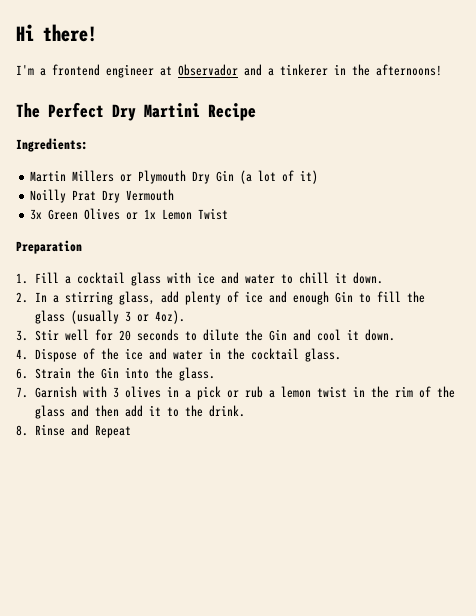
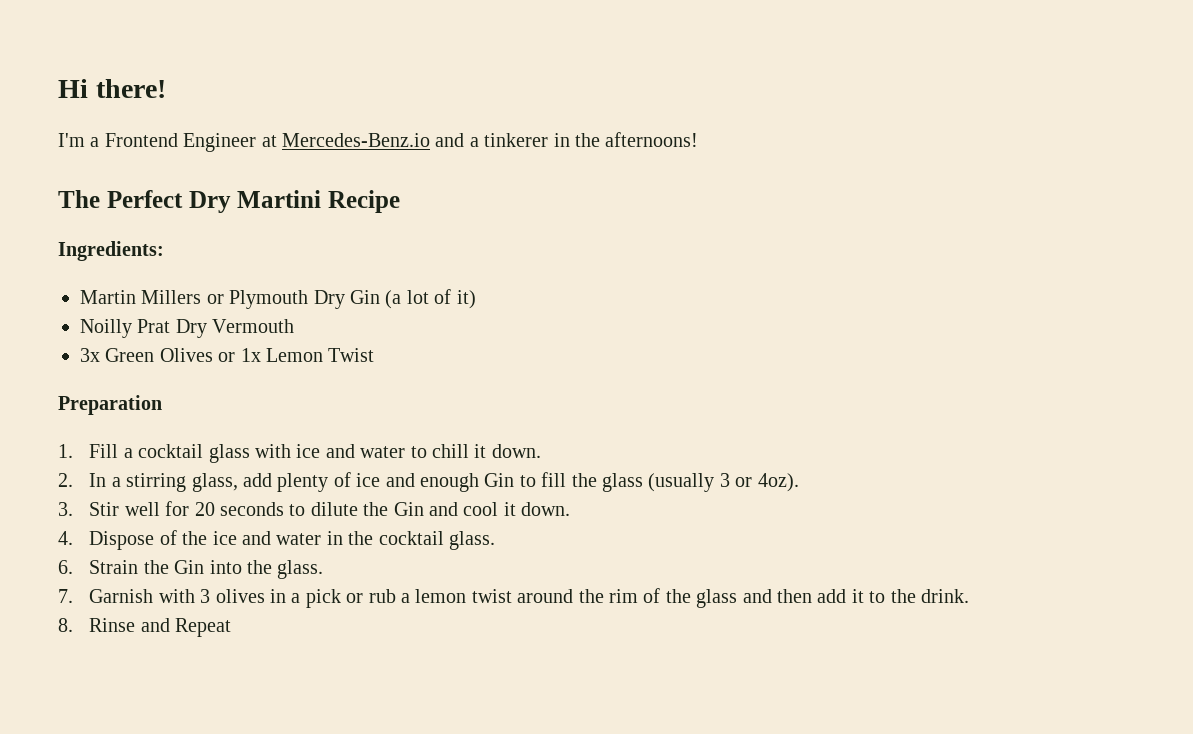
[52,64,238,78] frontend engineer at Observador -> [104,133,430,152] Frontend Engineer at Mercedes-Benz.io
[352,386,365,397] in -> [517,589,574,603] around

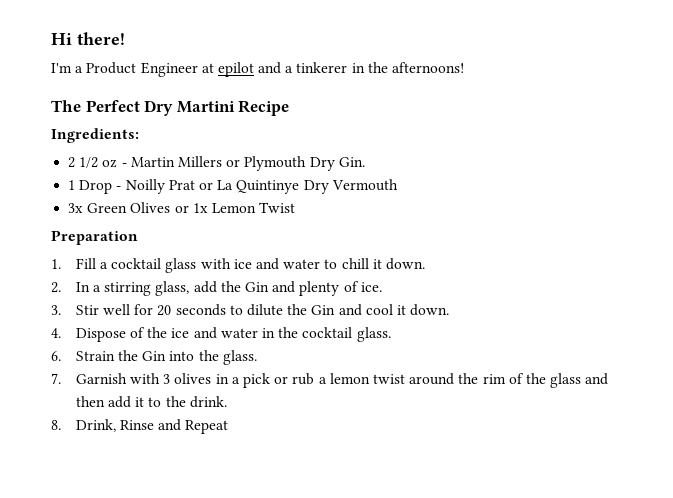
[104,133,178,147] Frontend -> [86,62,137,74] Product
[282,133,430,147] Mercedes-Benz.io -> [217,62,254,77] epilot
(164, 251) none -> [68,157,127,168] 2 1/2 oz -
[350,289,476,309] [80,319,171,338] Gin (a lot of it) // Noilly Prat -> [338,157,365,167] [68,179,300,194] Gin. // 1 Drop - Noilly Prat or La Quintinye
[277,472,799,492] plenty of ice and enough Gin to fill the glass (usually 3 or 4oz). -> [220,281,382,296] the Gin and plenty of ice.
(73, 625) none -> [75,419,116,432] Drink,

